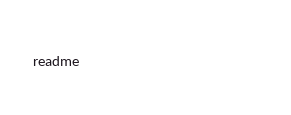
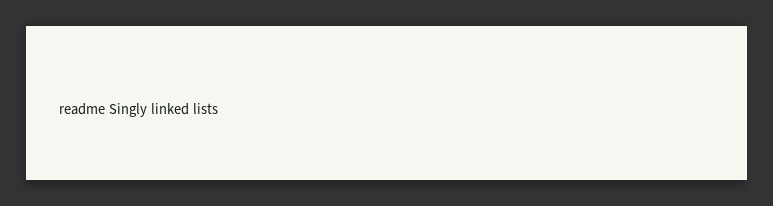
(79, 61) none -> [108,103,218,117] Singly linked lists

